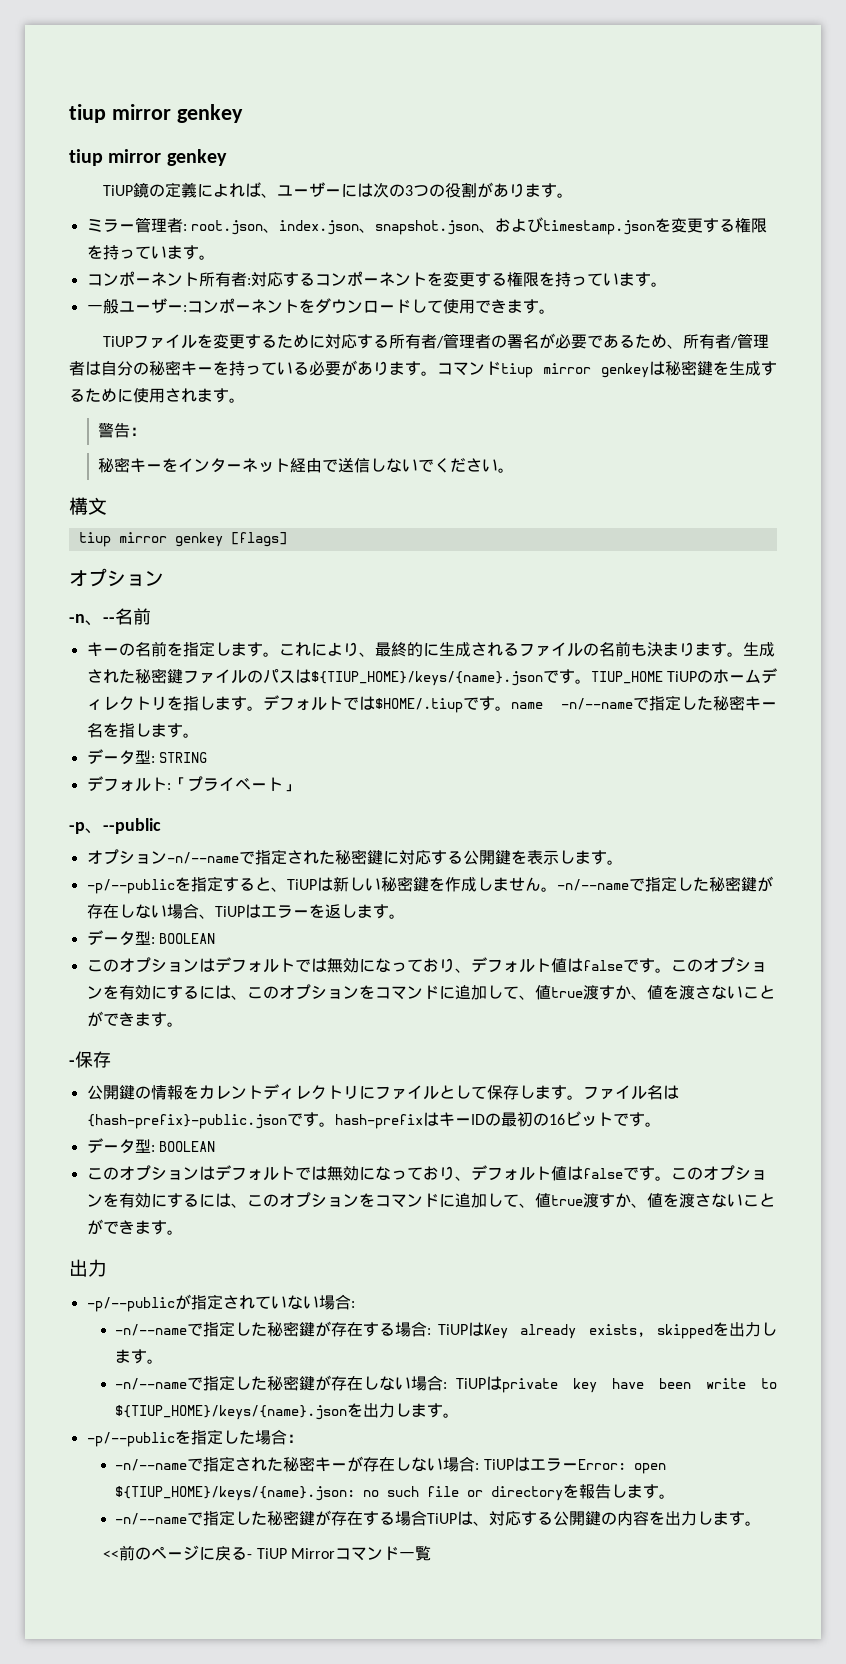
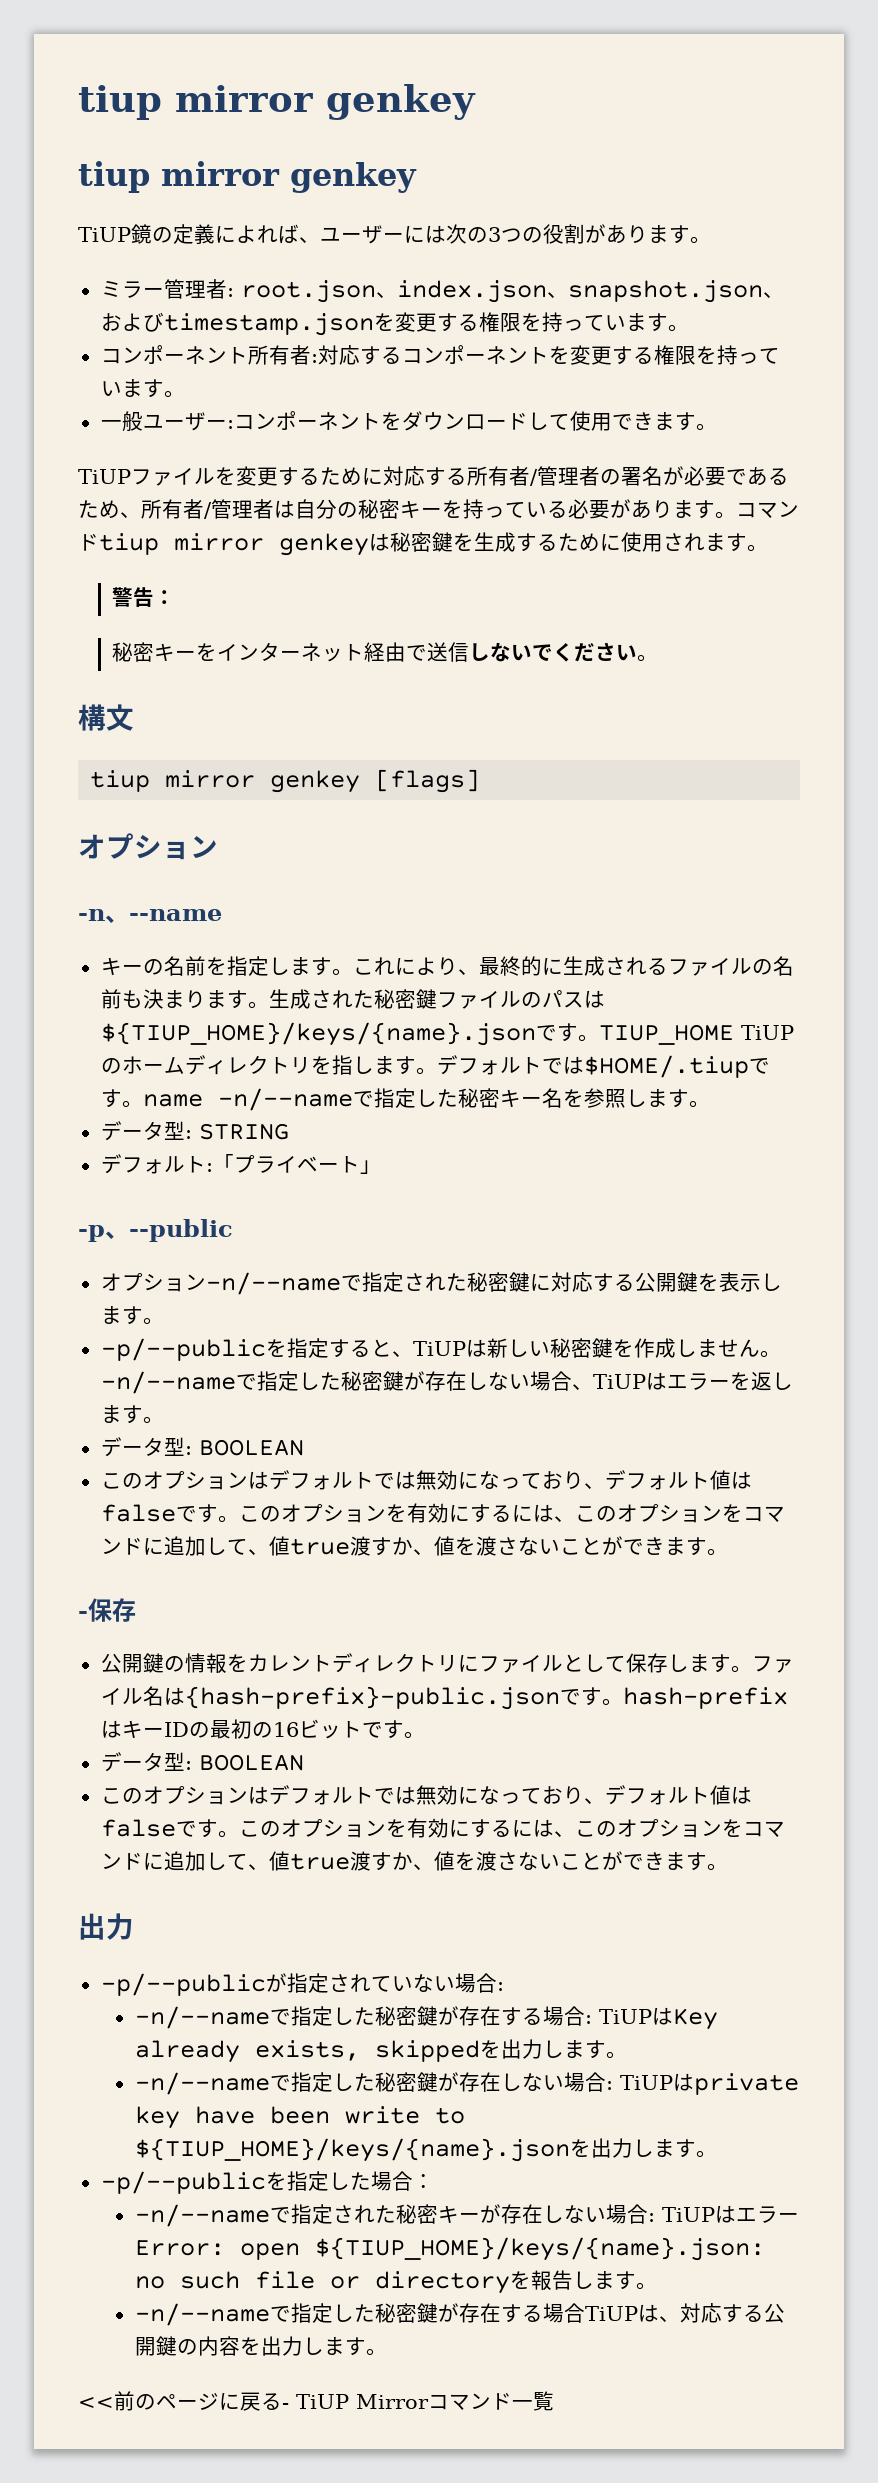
[103,608,151,625] --名前 -> [129,909,222,921] --name
[118,723,135,738] 指 -> [583,1088,626,1108] 参照

